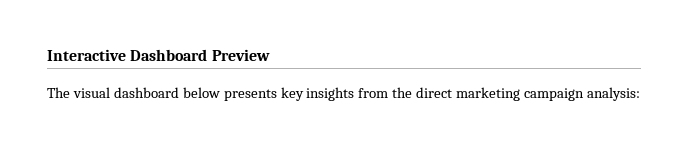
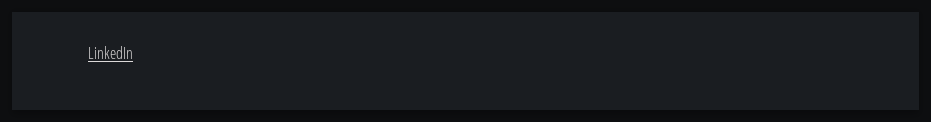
[47,49,270,61] [47,87,640,101] Interactive Dashboard Preview // The visual dashboard below presents key insights from the direct marketing campaign analysis: -> [88,46,133,59] LinkedIn

